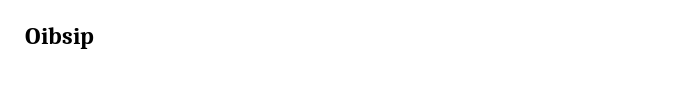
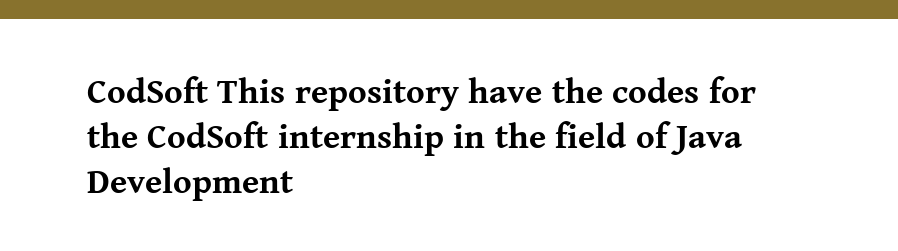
[25,27,94,49] Oibsip -> [87,76,756,111] [87,121,743,156] [87,167,293,201] CodSoft This repository have the codes for the CodSoft internship in the field of Java Development

